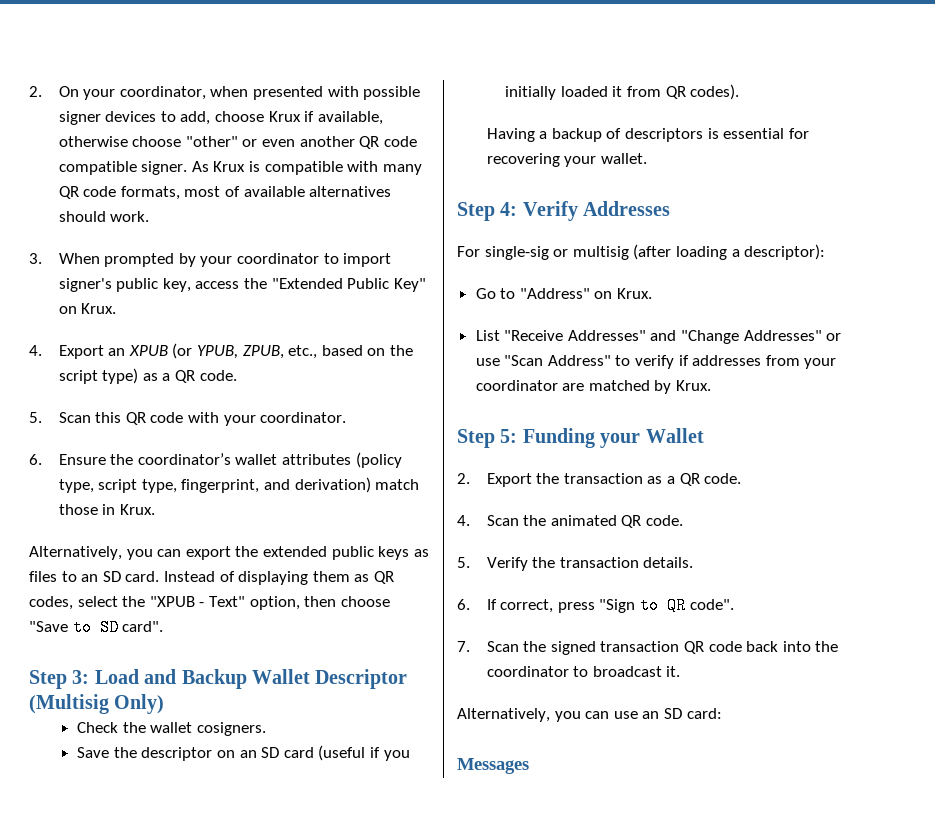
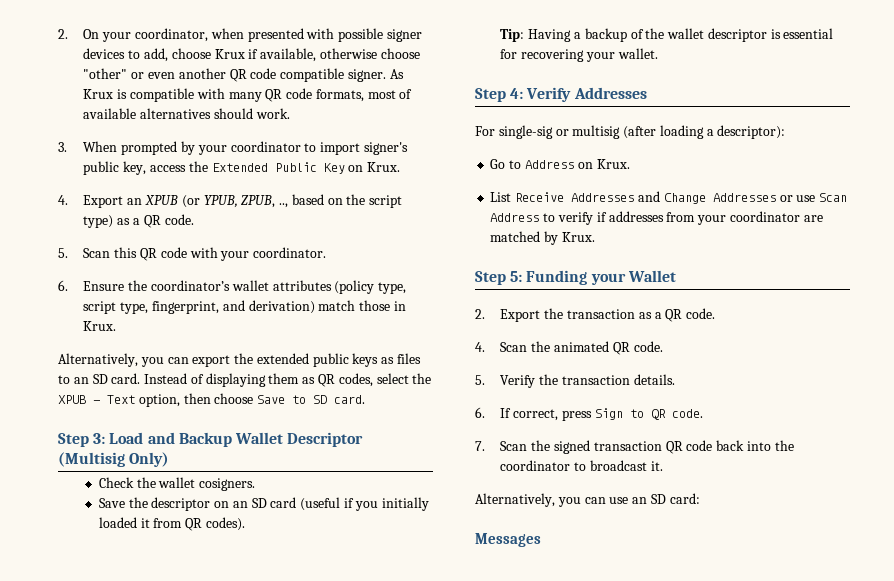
[271,278,426,292] "Extended Public Key" -> [211,162,345,174] Extended Public Key
[288,345,318,359] etc., -> [279,203,289,208] ..,
[149,596,245,607] "XPUB - Text" -> [58,395,135,404] XPUB - Text
[29,621,68,632] "Save -> [257,395,286,404] Save
[122,621,164,632] card". -> [334,395,366,404] card.
(740, 92) none -> [500,29,525,42] Tip:
[624,128,703,142] descriptors -> [645,28,767,42] the wallet descriptor
[519,288,590,299] "Address" -> [524,160,574,169] Address
[504,330,842,344] [475,355,611,366] "Receive Addresses" and "Change Addresses" or use "Scan Address" -> [515,191,848,204] [490,213,540,222] Receive Addresses and Change Addresses or use Scan Address
[599,599,636,613] "Sign -> [594,408,623,420] Sign
[689,599,734,610] code". -> [671,409,703,418] code.

